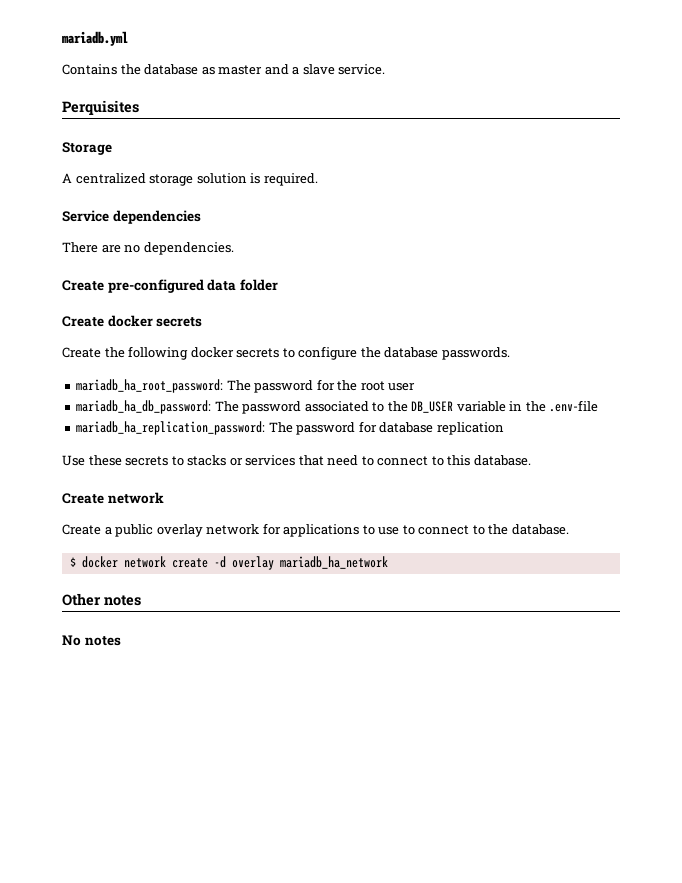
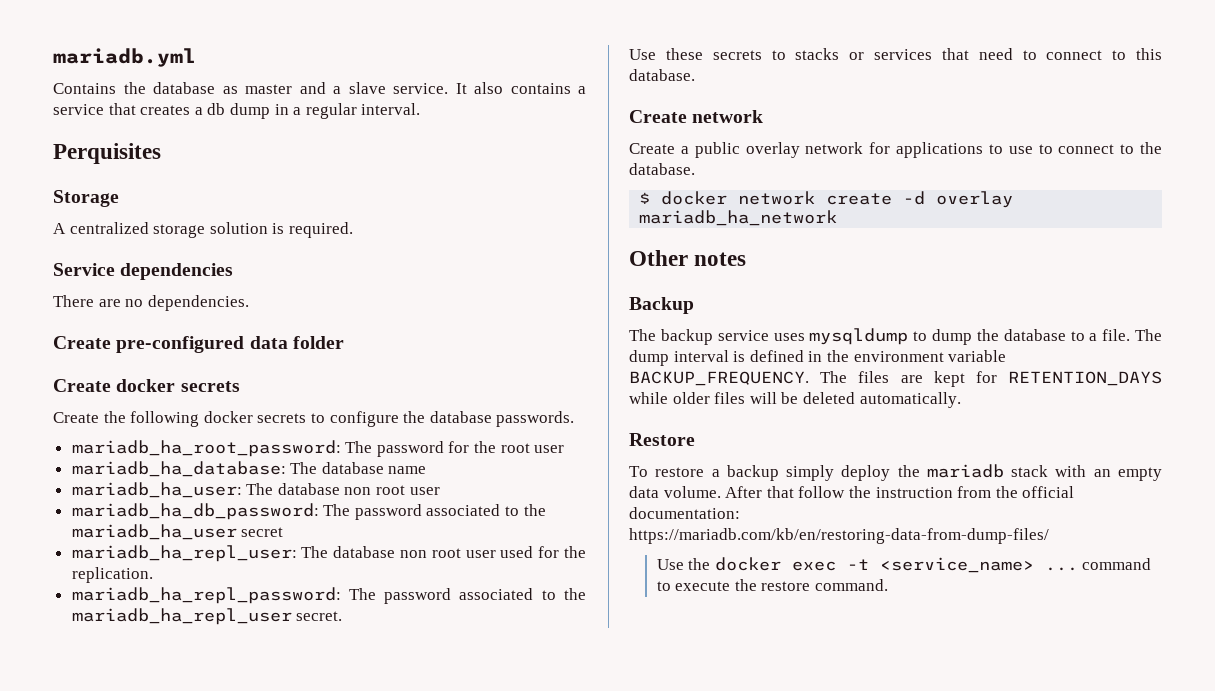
(386, 69) none -> [455,82,586,94] [53,103,421,119] It also contains a service that creates a db dump in a regular interval.
(416, 387) none -> [71,461,427,477] [71,482,440,498] // mariadb_ha_database: The database name // mariadb_ha_user: The database non root user
[411,400,599,413] [76,421,504,435] DB_USER variable in the .env-file // mariadb_ha_replication_password: The password for database replication -> [71,524,284,540] [71,545,586,562] [71,567,153,583] [71,587,586,604] [71,608,343,625] mariadb_ha_user secret // mariadb_ha_repl_user: The database non root user used for the replication. // mariadb_ha_repl_password: The password associated to the mariadb_ha_repl_user secret.
[62,635,121,646] No notes -> [629,297,694,314] [629,328,1162,345] [629,350,1007,366] [629,371,1162,387] [629,392,961,408] [629,433,695,446] [629,464,1162,481] [629,486,1075,498] [629,507,740,519] [629,528,1049,544] [656,557,1152,573] [656,579,888,591] Backup // The backup service uses mysqldump to dump the database to a file. The dump interval is defined in the environment variable BACKUP_FREQUENCY. The files are kept for RETENTION_DAYS while older files will be deleted automatically. // Restore // To restore a backup simply deploy the mariadb stack with an empty data volume. After that follow the instruction from the official documentation: https://mariadb.com/kb/en/restoring-data-from-dump-files/ // Use the docker exec -t <service_name> ... command to execute the restore command.

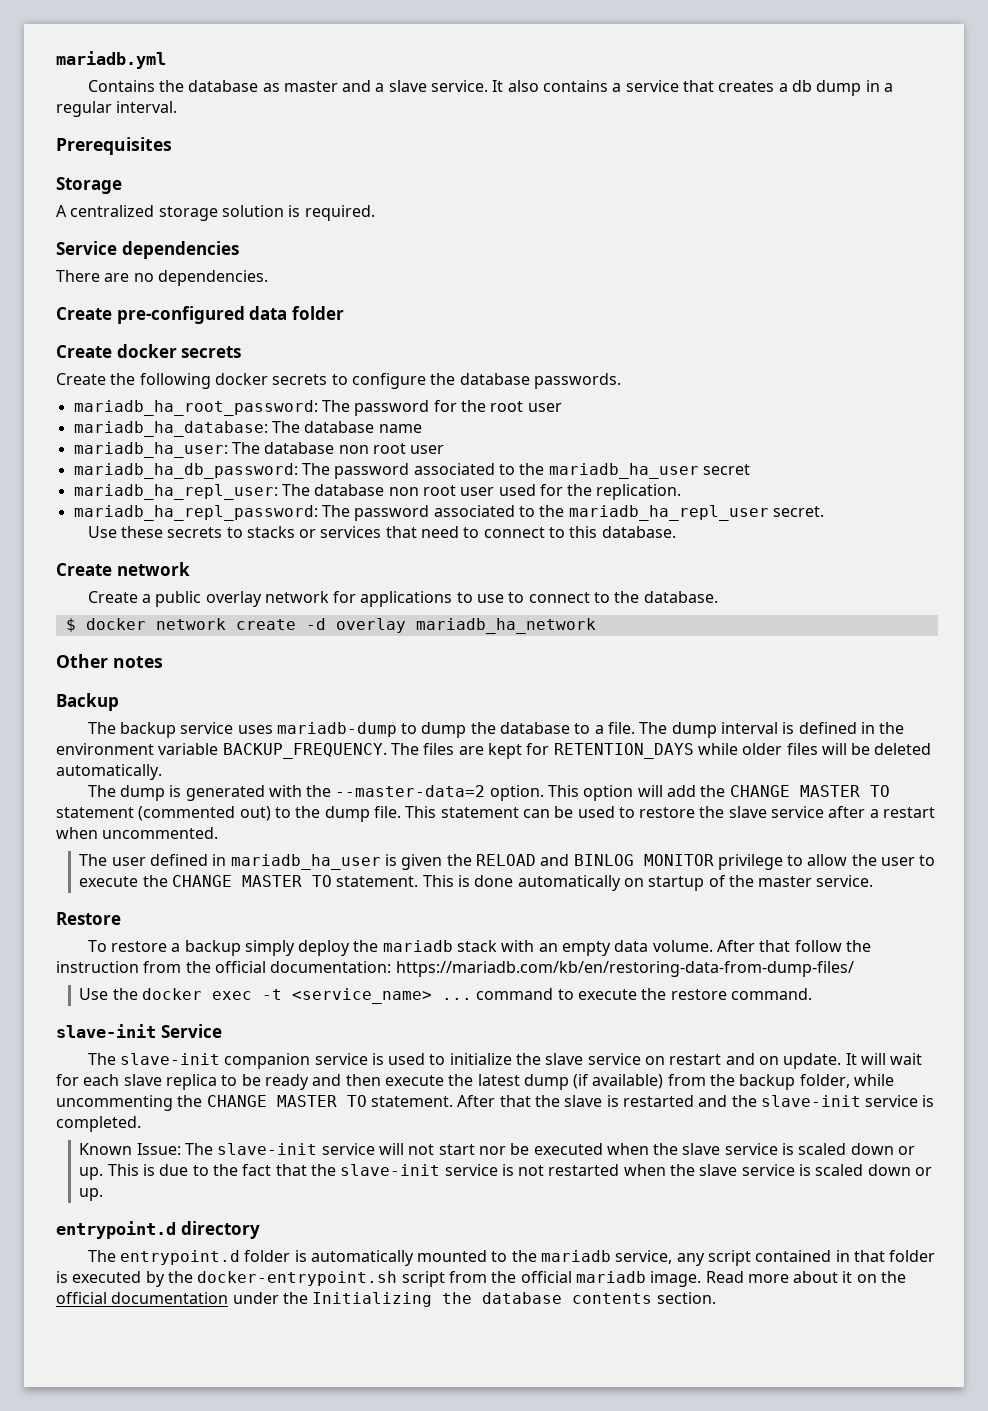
[53,143,161,164] Perquisites -> [56,137,172,155] Prerequisites
[809,328,909,345] mysqldump -> [276,722,397,737] mariadb-dump
(961, 400) none -> [87,785,890,801] [56,806,936,822] [56,827,219,839] [79,854,936,870] [79,875,874,891] // The dump is generated with the --master-data=2 option. This option will add the CHANGE MASTER TO statement (commented out) to the dump file. This statement can be used to restore the slave service after a restart when uncommented. // The user defined in mariadb_ha_user is given the RELOAD and BINLOG MONITOR privilege to allow the user to execute the CHANGE MASTER TO statement. This is done automatically on startup of the master service.
(888, 585) none -> [56,1024,222,1038] [87,1053,923,1069] [56,1074,895,1090] [56,1095,935,1111] [56,1116,141,1132] [79,1143,916,1155] [79,1164,933,1180] [79,1188,104,1201] [56,1221,260,1239] [87,1250,936,1266] [56,1271,907,1287] [56,1292,716,1307] // slave-init Service // The slave-init companion service is used to initialize the slave service on restart and on update. It will wait for each slave replica to be ready and then execute the latest dump (if available) from the backup folder, while uncommenting the CHANGE MASTER TO statement. After that the slave is restarted and the slave-init service is completed. // Known Issue: The slave-init service will not start nor be executed when the slave service is scaled down or up. This is due to the fact that the slave-init service is not restarted when the slave service is scaled down or up. // entrypoint.d directory // The entrypoint.d folder is automatically mounted to the mariadb service, any script contained in that folder is executed by the docker-entrypoint.sh script from the official mariadb image. Read more about it on the official documentation under the Initializing the database contents section.

